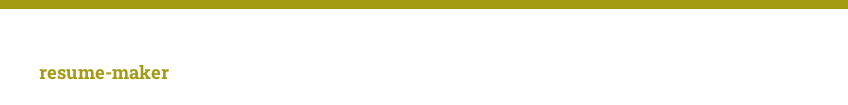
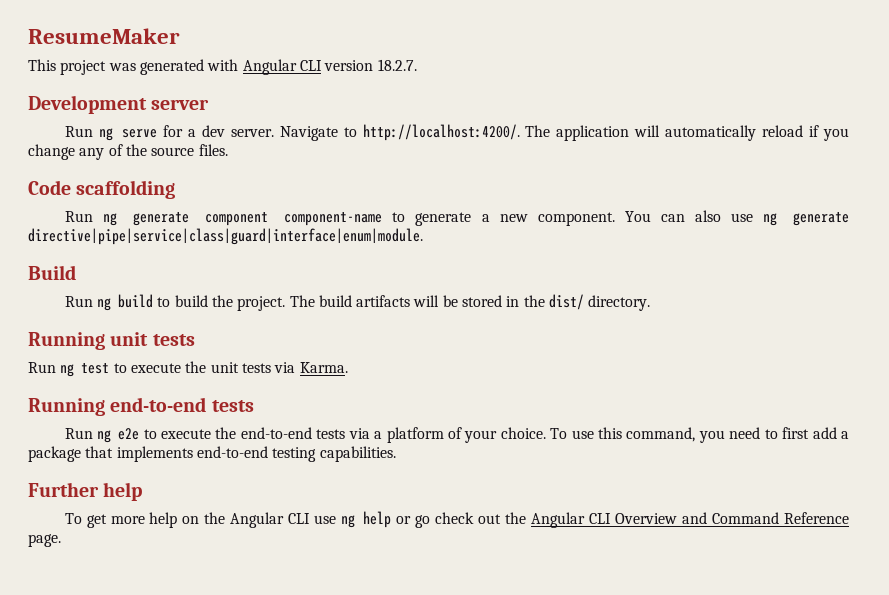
[39,64,169,80] resume-maker -> [28,28,180,44] [28,59,417,75] [28,95,210,114] [64,124,850,141] [28,144,228,160] [28,180,176,199] [64,210,849,226] [28,228,423,245] [28,265,76,280] [64,294,651,311] [28,332,195,350] [28,361,348,377] [28,397,254,416] [64,427,850,443] [28,446,396,462] [28,482,143,501] [64,511,849,528] [28,534,61,547] ResumeMaker // This project was generated with Angular CLI version 18.2.7. // Development server // Run ng serve for a dev server. Navigate to http://localhost:4200/. The application will automatically reload if you change any of the source files. // Code scaffolding // Run ng generate component component-name to generate a new component. You can also use ng generate directive|pipe|service|class|guard|interface|enum|module. // Build // Run ng build to build the project. The build artifacts will be stored in the dist/ directory. // Running unit tests // Run ng test to execute the unit tests via Karma. // Running end-to-end tests // Run ng e2e to execute the end-to-end tests via a platform of your choice. To use this command, you need to first add a package that implements end-to-end testing capabilities. // Further help // To get more help on the Angular CLI use ng help or go check out the Angular CLI Overview and Command Reference page.

